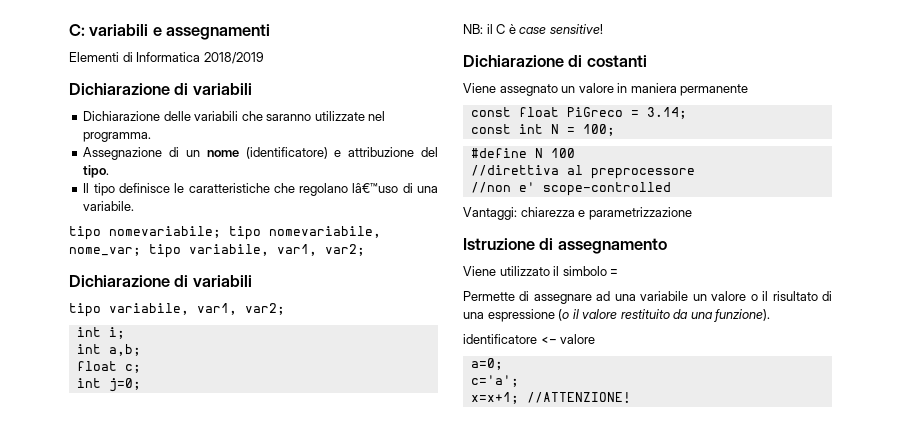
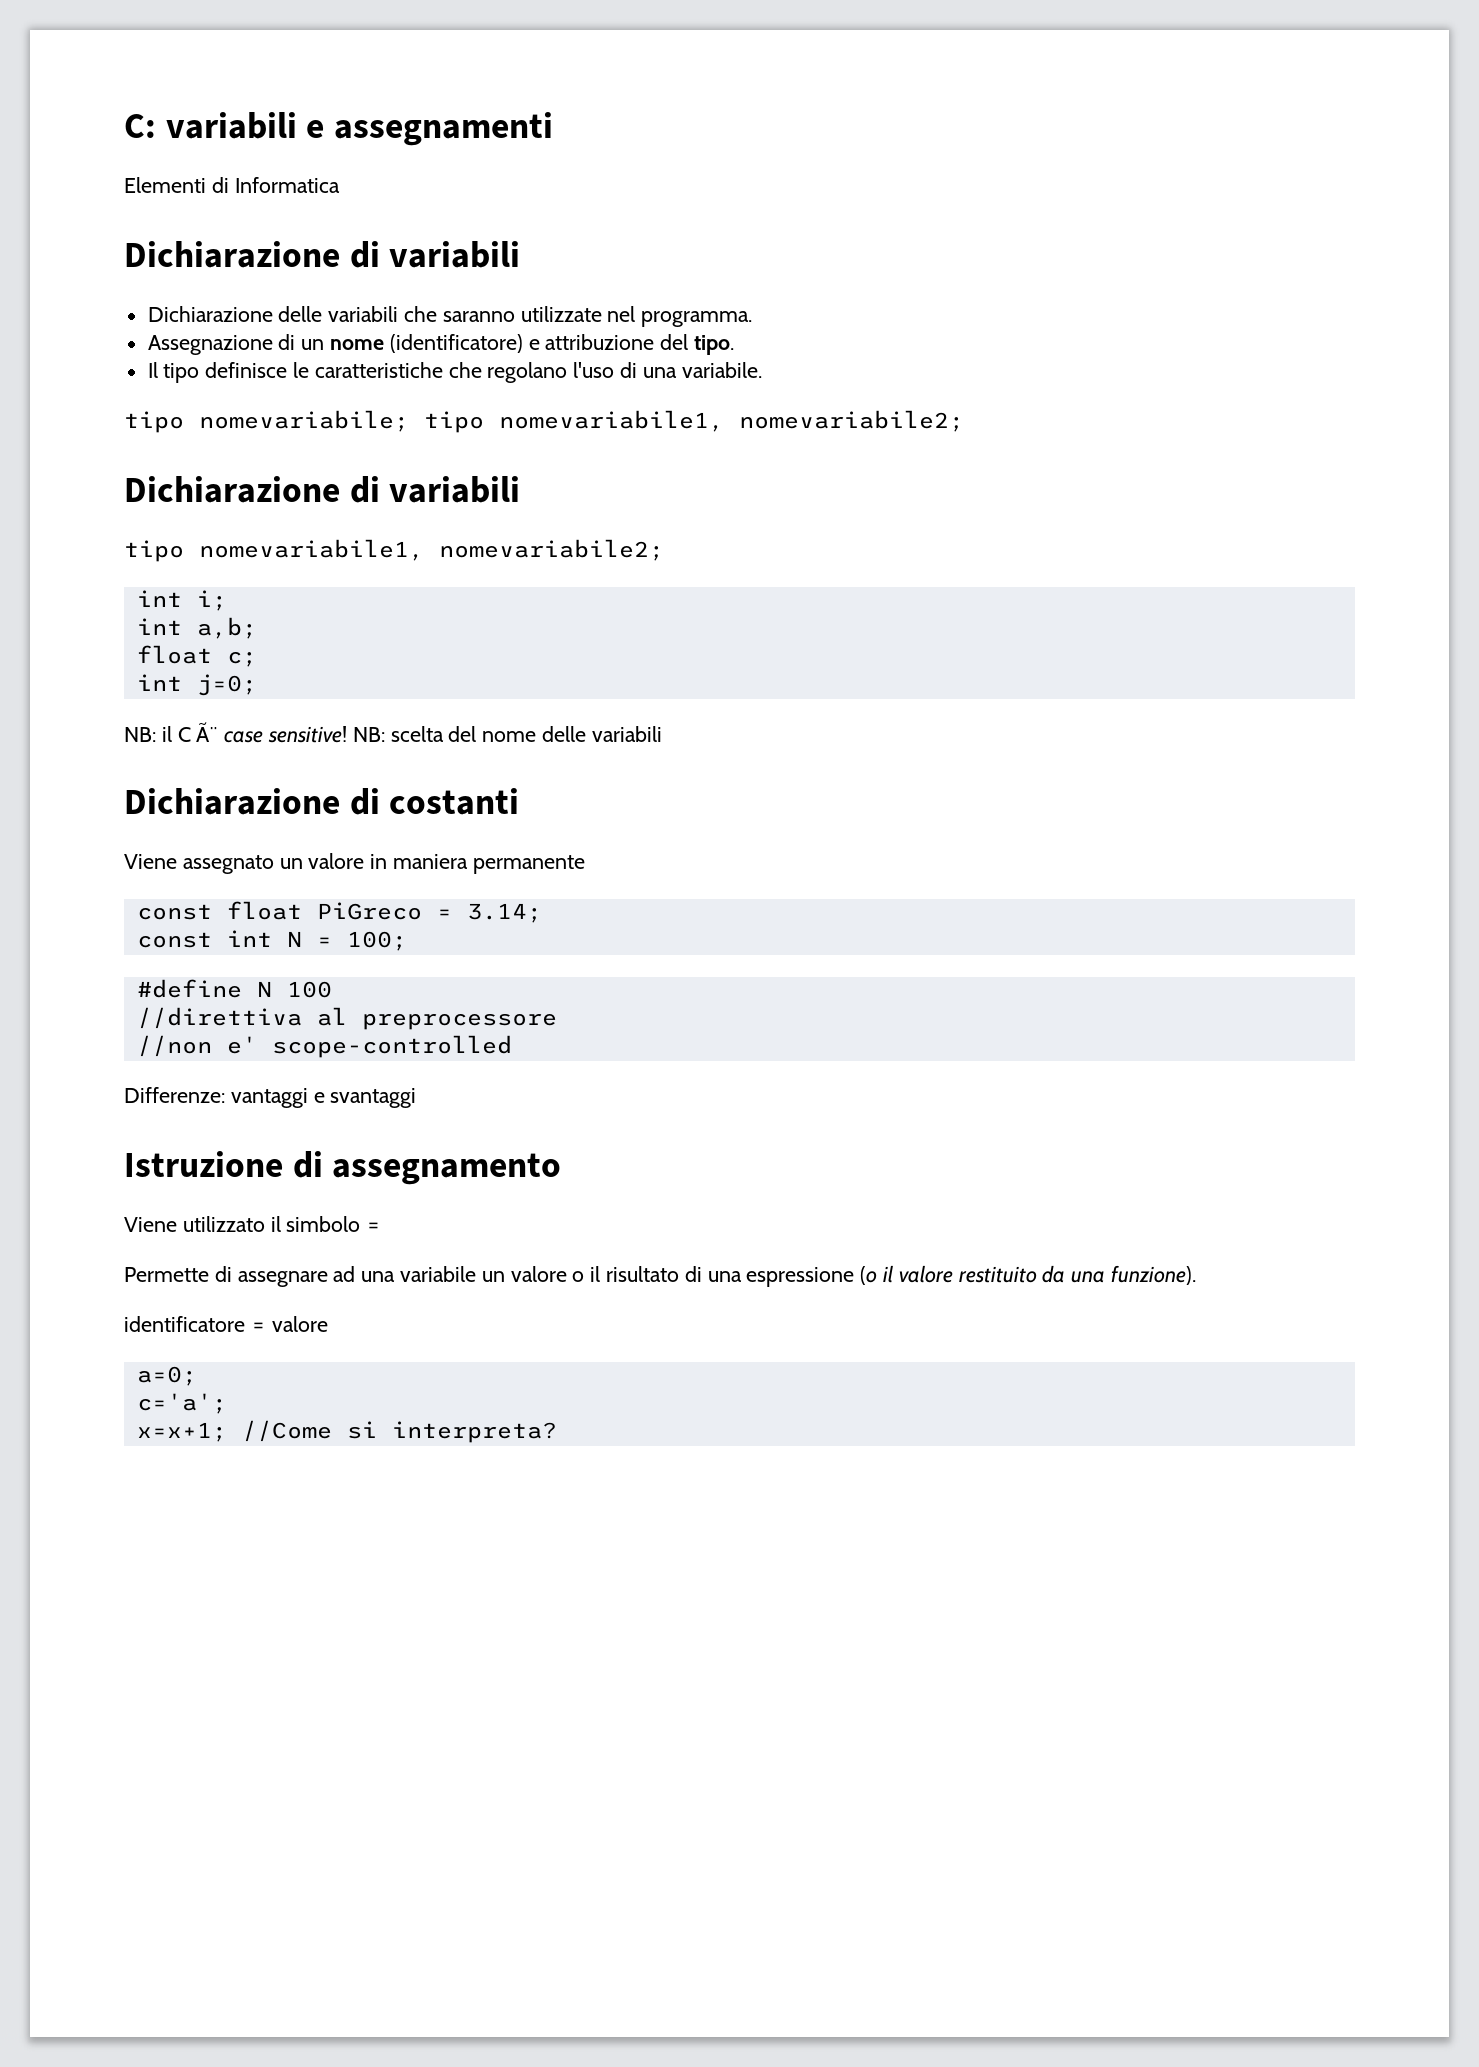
[203,52,264,64] 2018/2019 -> (340, 185) none
[352,183,399,193] lâ€™uso -> [573,362,615,378] l'uso
[269,226,381,238] [69,244,365,258] nomevariabile, nome_var; tipo variabile, var1, var2; -> [499,410,964,432] nomevariabile1, nomevariabile2;
[109,303,285,315] variabile, var1, var2; -> [199,539,664,561] nomevariabile1, nomevariabile2;
[508,24,516,34] è -> [196,722,219,742] Ã¨
(603, 29) none -> [352,726,662,742] NB: scelta del nome delle variabili
[463,207,692,220] Vantaggi: chiarezza e parametrizzazione -> [124,1087,417,1108] Differenze: vantaggi e svantaggi
[540,336,557,344] <- -> [250,1322,266,1332] =
[526,392,631,403] //ATTENZIONE! -> [241,1420,557,1443] //Come si interpreta?

